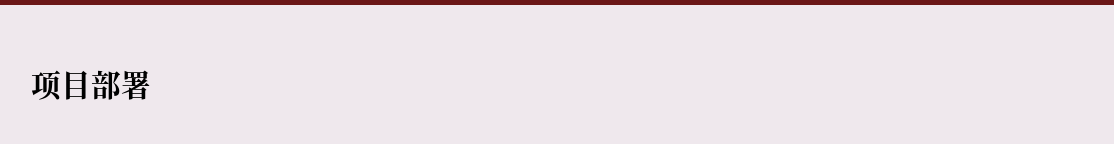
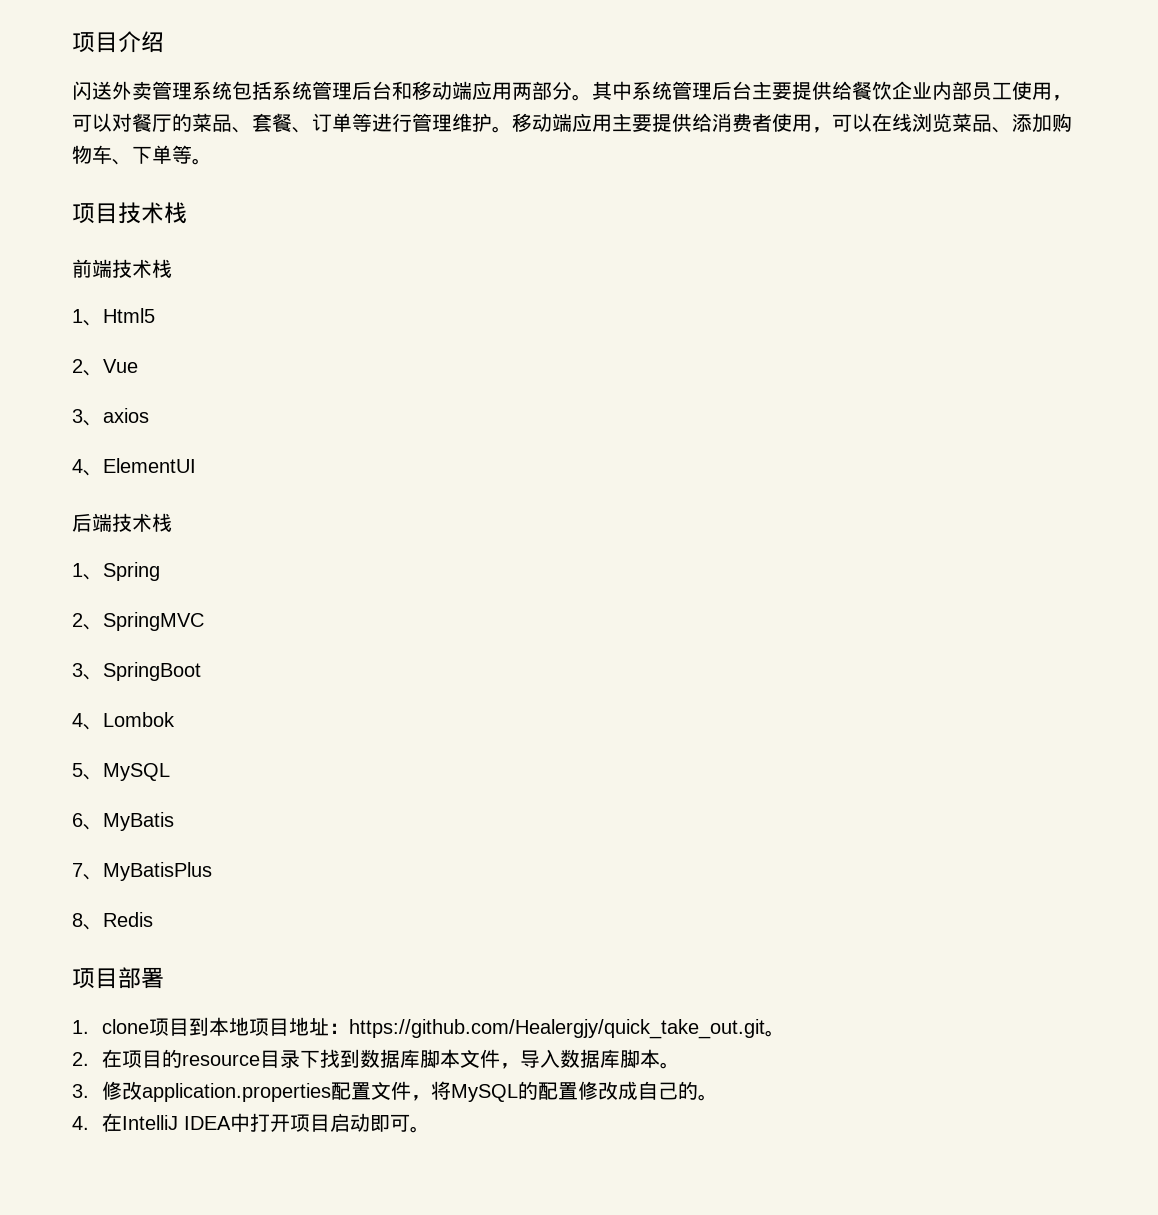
[31,70,151,102] 项目部署 -> [72,31,164,53] [72,81,1072,101] [72,113,1072,133] [72,145,212,165] [72,202,187,224] [72,259,172,278] [72,308,155,326] [72,359,138,376] [72,408,149,426] [72,458,196,476] [72,513,172,532] [72,562,160,581] [72,612,204,631] [72,662,201,681] [72,712,175,730] [72,763,170,781] [72,812,174,831] [72,862,212,881] [72,912,153,930] [72,967,164,989] [72,1017,785,1039] [72,1049,680,1069] [72,1081,718,1102] [72,1113,430,1133] 项目介绍 // 闪送外卖管理系统包括系统管理后台和移动端应用两部分。其中系统管理后台主要提供给餐饮企业内部员工使用，可以对餐厅的菜品、套餐、订单等进行管理维护。移动端应用主要提供给消费者使用，可以在线浏览菜品、添加购物车、下单等。 // 项目技术栈 // 前端技术栈 // 1、Html5 // 2、Vue // 3、axios // 4、ElementUI // 后端技术栈 // 1、Spring // 2、SpringMVC // 3、SpringBoot // 4、Lombok // 5、MySQL // 6、MyBatis // 7、MyBatisPlus // 8、Redis // 项目部署 // 1. clone项目到本地项目地址：https://github.com/Healergjy/quick_take_out.git。 // 2.在项目的resource目录下找到数据库脚本文件，导入数据库脚本。 // 3.修改application.properties配置文件，将MySQL的配置修改成自己的。 // 4.在IntelliJ IDEA中打开项目启动即可。

